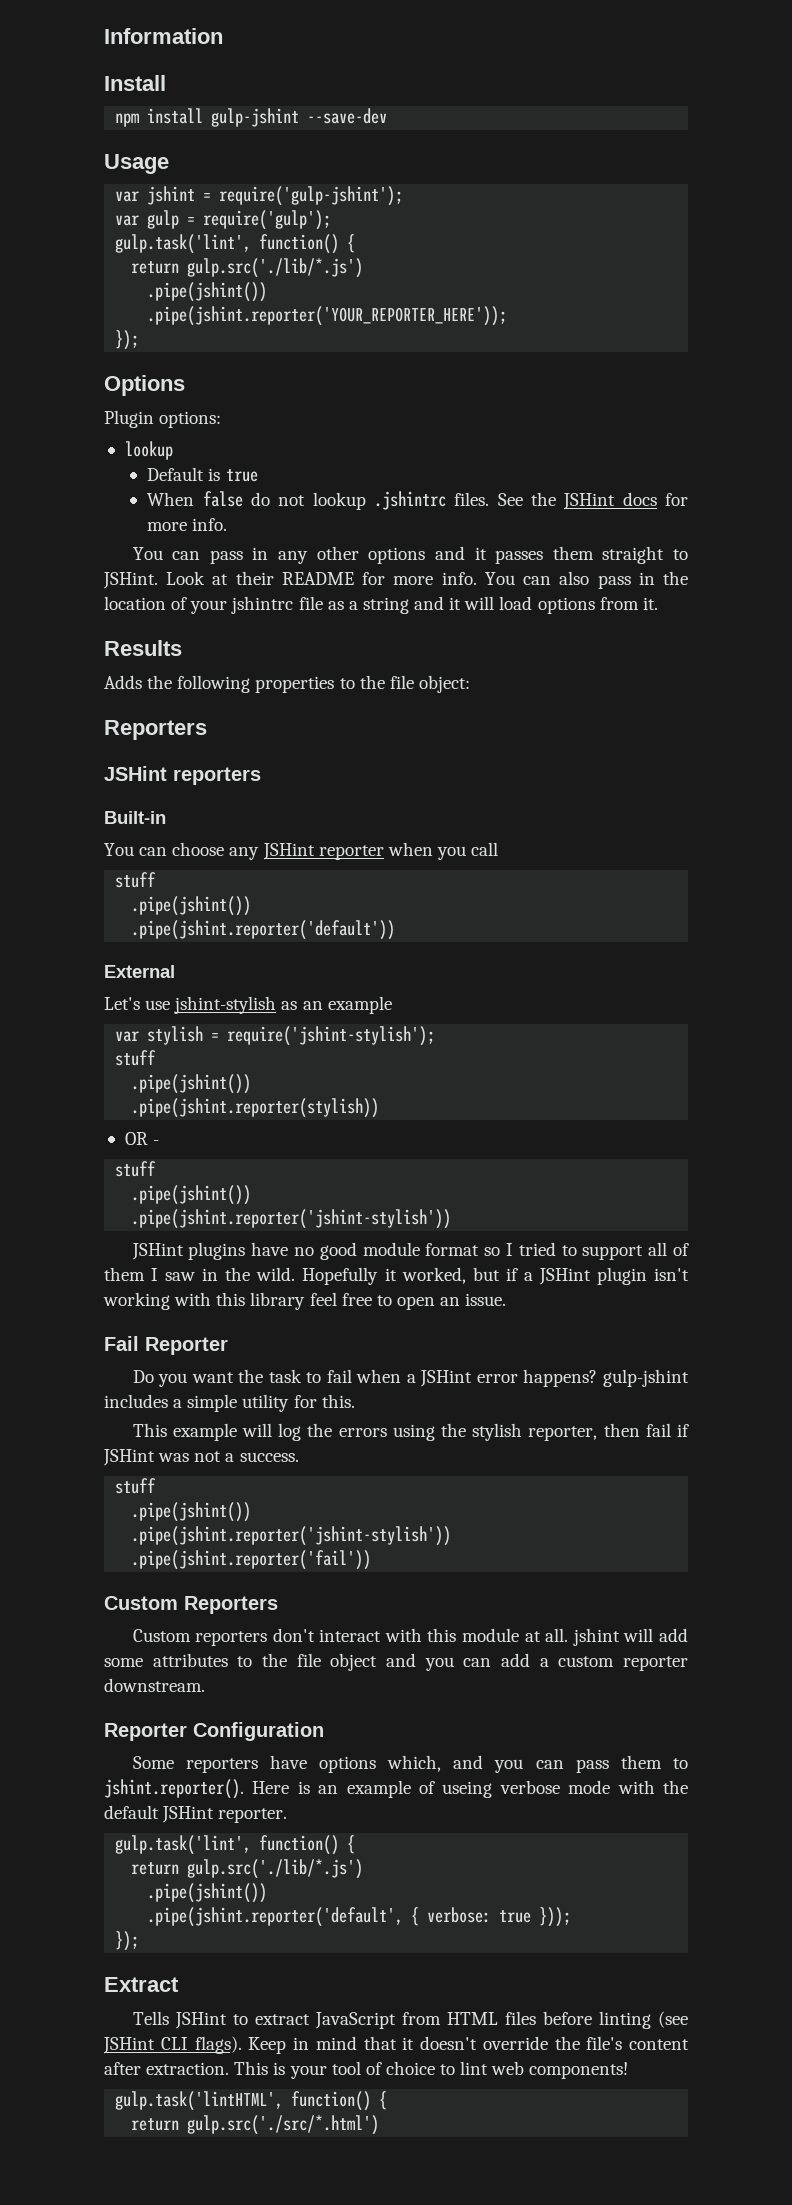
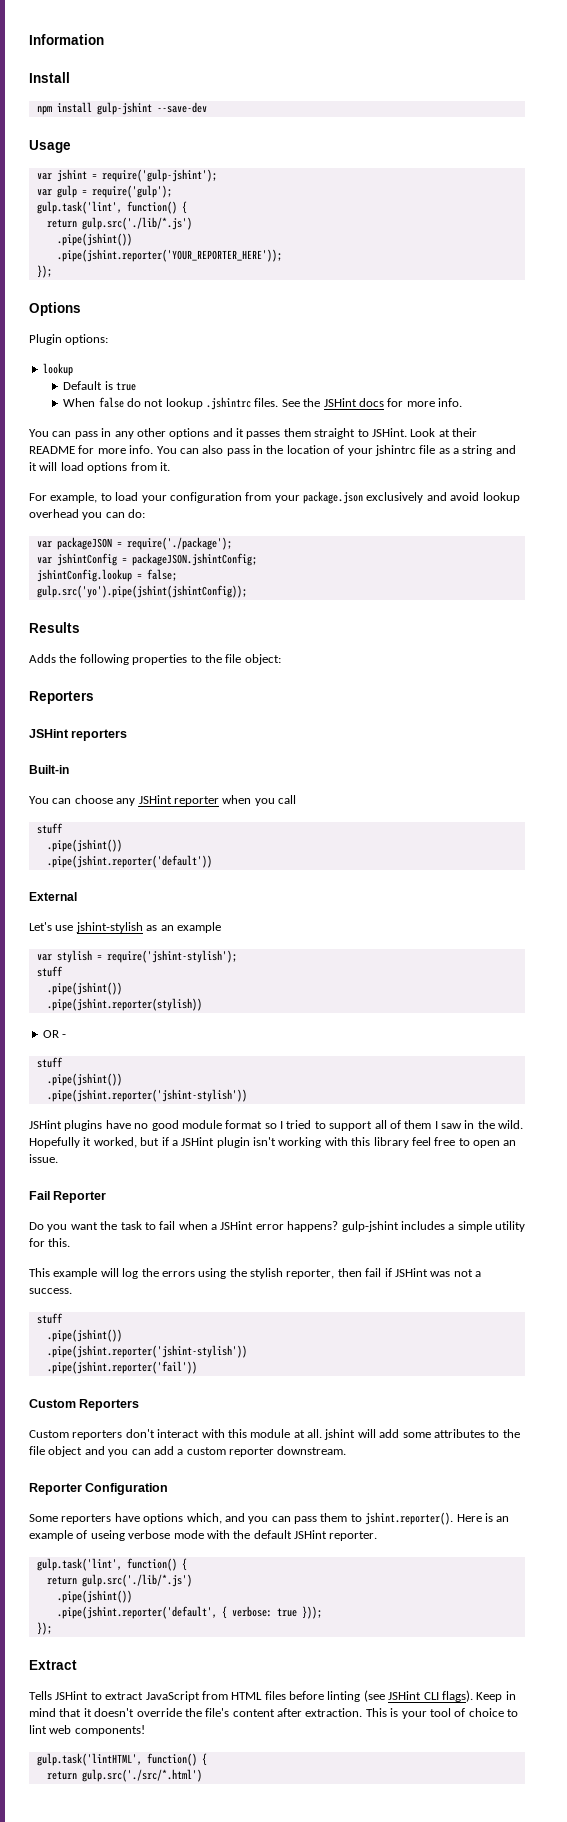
(658, 603) none -> [29,491,520,504] [29,509,146,520] [36,537,232,550] [36,553,257,566] [36,569,177,582] [36,585,247,598] // For example, to load your configuration from your package.json exclusively and avoid lookup overhead you can do: // var packageJSON = require('./package'); // var jshintConfig = packageJSON.jshintConfig; // jshintConfig.lookup = false; // gulp.src('yo').pipe(jshint(jshintConfig));

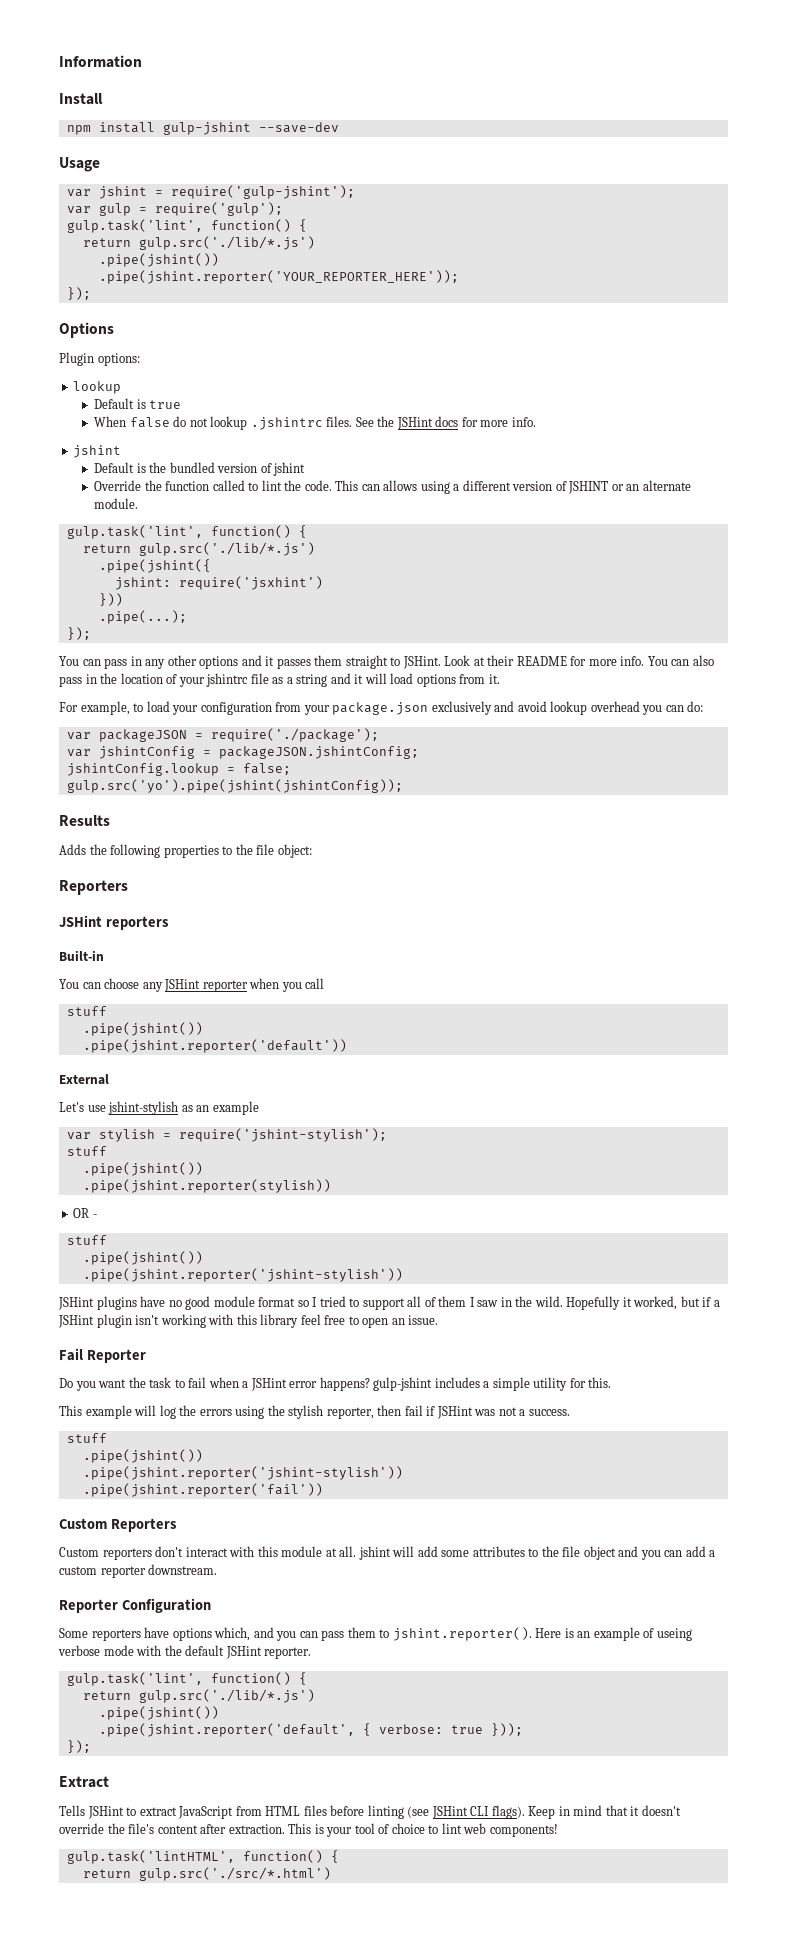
(463, 402) none -> [73,445,122,458] [94,462,306,476] [94,480,691,494] [94,498,139,509] [66,525,307,539] [82,542,315,556] [98,559,211,573] [114,576,323,590] [98,593,123,606] [98,610,187,624] [66,627,91,640] // jshint // Default is the bundled version of jshint // Override the function called to lint the code. This can allows using a different version of JSHINT or an alternate module. // gulp.task('lint', function() { // return gulp.src('./lib/*.js') // .pipe(jshint({ // jshint: require('jsxhint') // })) // .pipe(...); // });

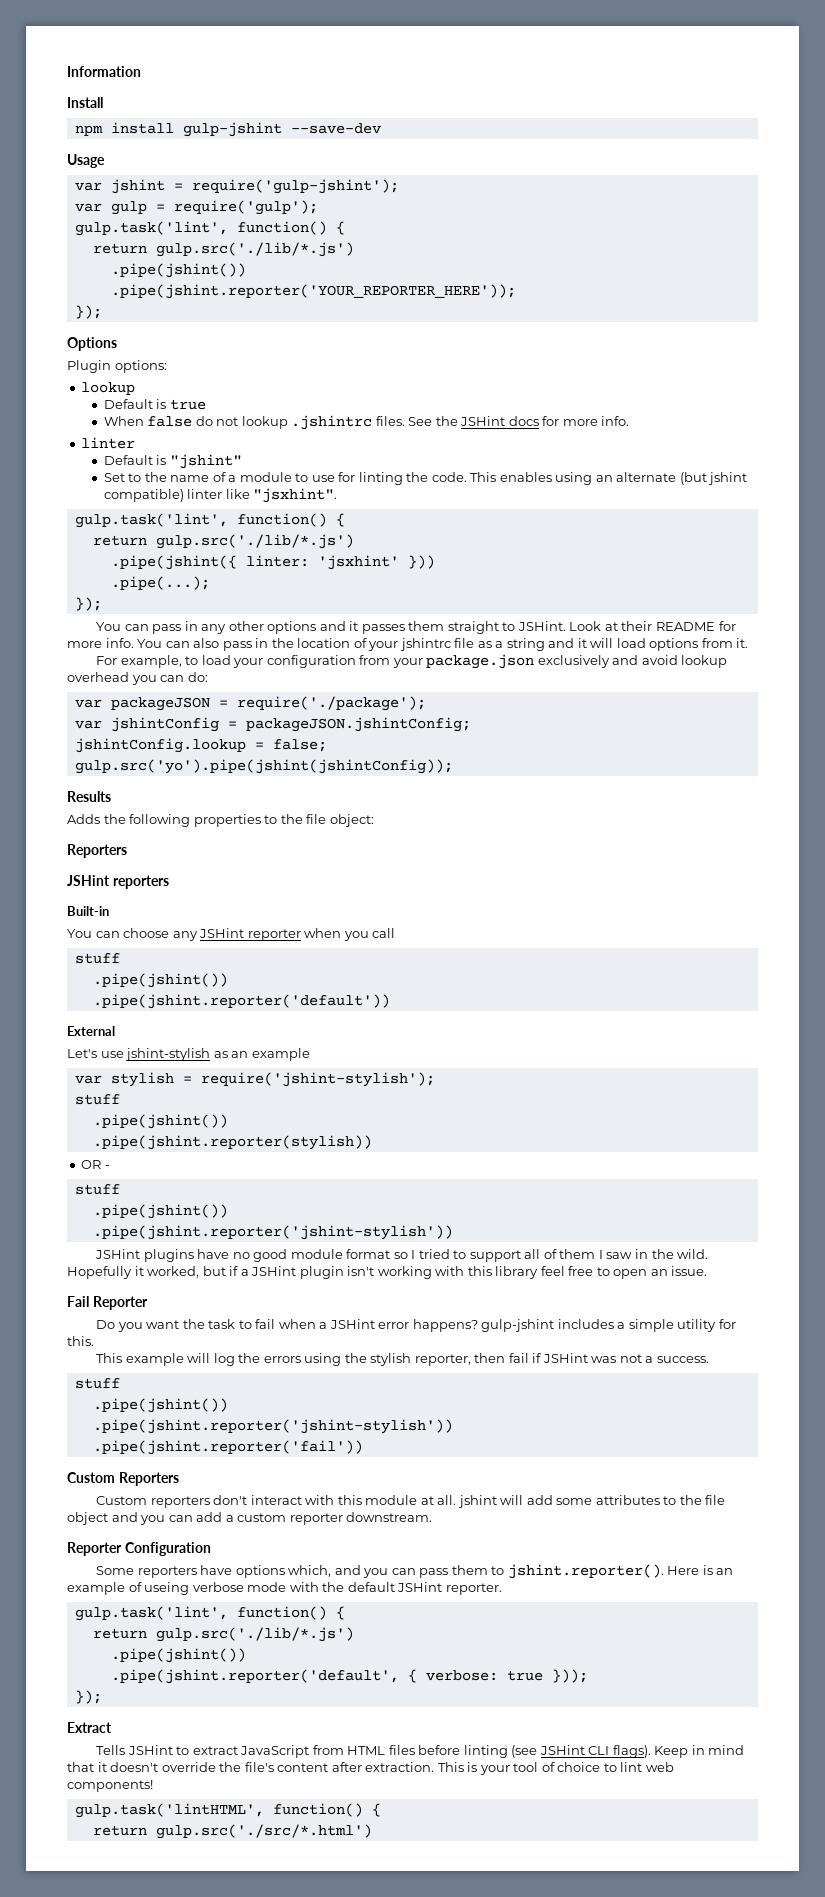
[73,445,122,458] [94,462,306,476] [94,480,691,494] [94,498,139,509] jshint // Default is the bundled version of jshint // Override the function called to lint the code. This can allows using a different version of JSHINT or an alternate module. -> [81,437,136,449] [103,454,242,469] [103,472,748,485] [103,488,338,503] linter // Default is "jshint" // Set to the name of a module to use for linting the code. This enables using an alternate (but jshint compatible) linter like "jsxhint".
[114,576,323,590] // jshint: require('jsxhint') // -> [245,555,399,570] linter: 'jsxhint'

